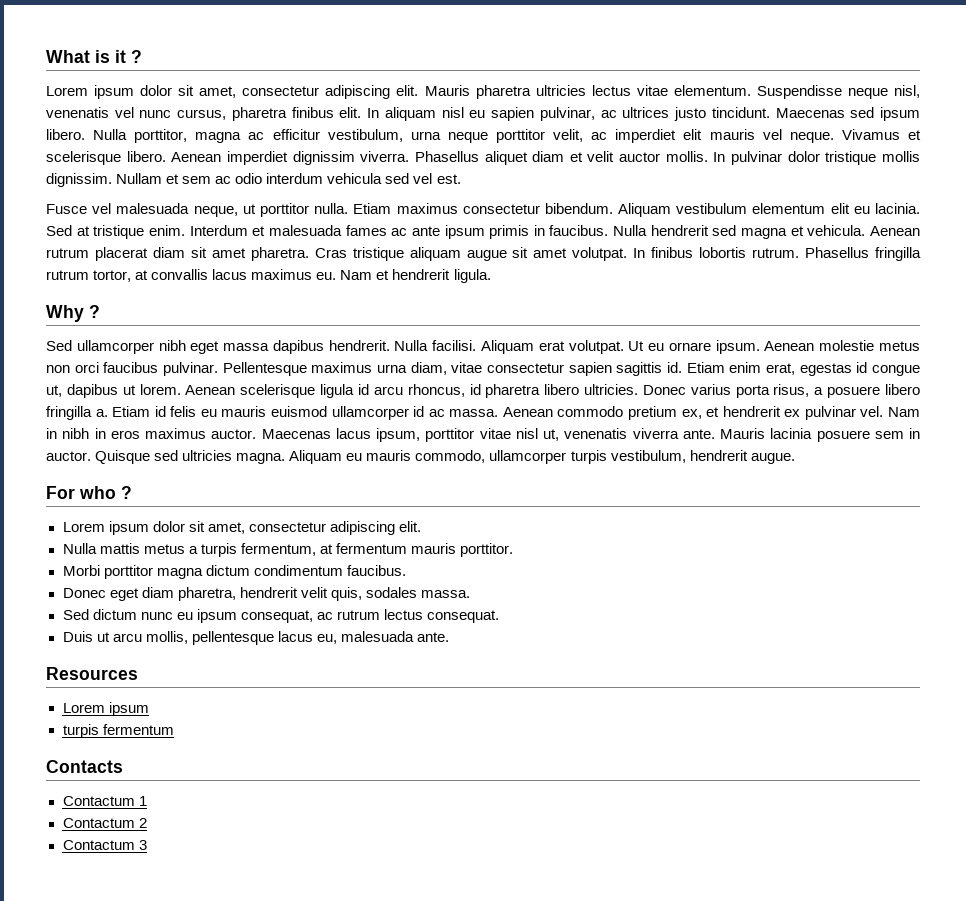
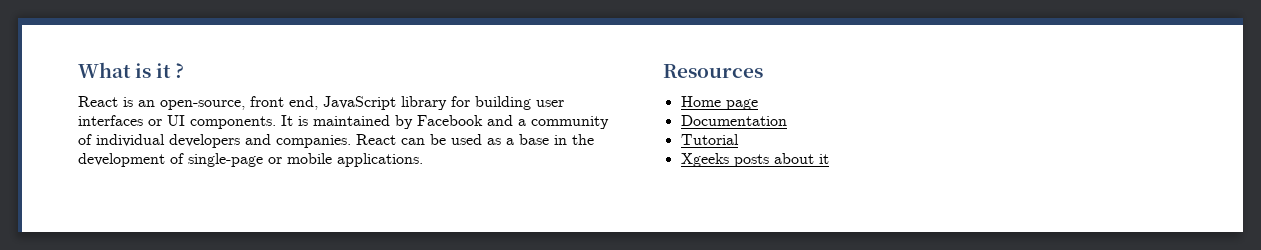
[46,85,920,99] [46,107,920,121] [46,129,921,143] [46,151,920,165] [46,173,461,187] [46,203,920,217] [46,225,920,239] [46,247,922,261] [46,269,491,283] [46,305,100,322] [46,340,921,354] [46,362,920,376] [46,384,921,398] [46,406,920,420] [46,428,920,442] [46,450,795,464] [46,486,132,499] [62,521,421,535] [62,543,513,557] [62,565,406,579] [62,587,470,601] [62,609,499,623] [62,631,449,645] [46,667,138,680] [62,702,149,716] [62,724,174,738] [46,760,123,773] [62,796,147,806] [62,818,147,828] [62,840,147,850] Lorem ipsum dolor sit amet, consectetur adipiscing elit. Mauris pharetra ultricies lectus vitae elementum. Suspendisse neque nisl, venenatis vel nunc cursus, pharetra finibus elit. In aliquam nisl eu sapien pulvinar, ac ultrices justo tincidunt. Maecenas sed ipsum libero. Nulla porttitor, magna ac efficitur vestibulum, urna neque porttitor velit, ac imperdiet elit mauris vel neque. Vivamus et scelerisque libero. Aenean imperdiet dignissim viverra. Phasellus aliquet diam et velit auctor mollis. In pulvinar dolor tristique mollis dignissim. Nullam et sem ac odio interdum vehicula sed vel est. // Fusce vel malesuada neque, ut porttitor nulla. Etiam maximus consectetur bibendum. Aliquam vestibulum elementum elit eu lacinia. Sed at tristique enim. Interdum et malesuada fames ac ante ipsum primis in faucibus. Nulla hendrerit sed magna et vehicula. Aenean rutrum placerat diam sit amet pharetra. Cras tristique aliquam augue sit amet volutpat. In finibus lobortis rutrum. Phasellus fringilla rutrum tortor, at convallis lacus maximus eu. Nam et hendrerit ligula. // Why ? // Sed ullamcorper nibh eget massa dapibus hendrerit. Nulla facilisi. Aliquam erat volutpat. Ut eu ornare ipsum. Aenean molestie metus non orci faucibus pulvinar. Pellentesque maximus urna diam, vitae consectetur sapien sagittis id. Etiam enim erat, egestas id congue ut, dapibus ut lorem. Aenean scelerisque ligula id arcu rhoncus, id pharetra libero ultricies. Donec varius porta risus, a posuere libero fringilla a. Etiam id felis eu mauris euismod ullamcorper id ac massa. Aenean commodo pretium ex, et hendrerit ex pulvinar vel. Nam in nibh in eros maximus auctor. Maecenas lacus ipsum, porttitor vitae nisl ut, venenatis viverra ante. Mauris lacinia posuere sem in auctor. Quisque sed ultricies magna. Aliquam eu mauris commodo, ullamcorper turpis vestibulum, hendrerit augue. // For who ? // Lorem ipsum dolor sit amet, consectetur adipiscing elit. // Nulla mattis metus a turpis fermentum, at fermentum mauris porttitor. // Morbi porttitor magna dictum condimentum faucibus. // Donec eget diam pharetra, hendrerit velit quis, sodales massa. // Sed dictum nunc eu ipsum consequat, ac rutrum lectus consequat. // Duis ut arcu mollis, pellentesque lacus eu, malesuada ante. // Resources // Lorem ipsum // turpis fermentum // Contacts // Contactum 1 // Contactum 2 // Contactum 3 -> [78,96,564,110] [78,115,609,129] [78,134,594,148] [78,153,423,167] [663,64,763,78] [680,96,758,110] [680,115,787,126] [680,134,739,145] [680,153,829,167] React is an open-source, front end, JavaScript library for building user interfaces or UI components. It is maintained by Facebook and a community of individual developers and companies. React can be used as a base in the development of single-page or mobile applications. // Resources // Home page // Documentation // Tutorial // Xgeeks posts about it

